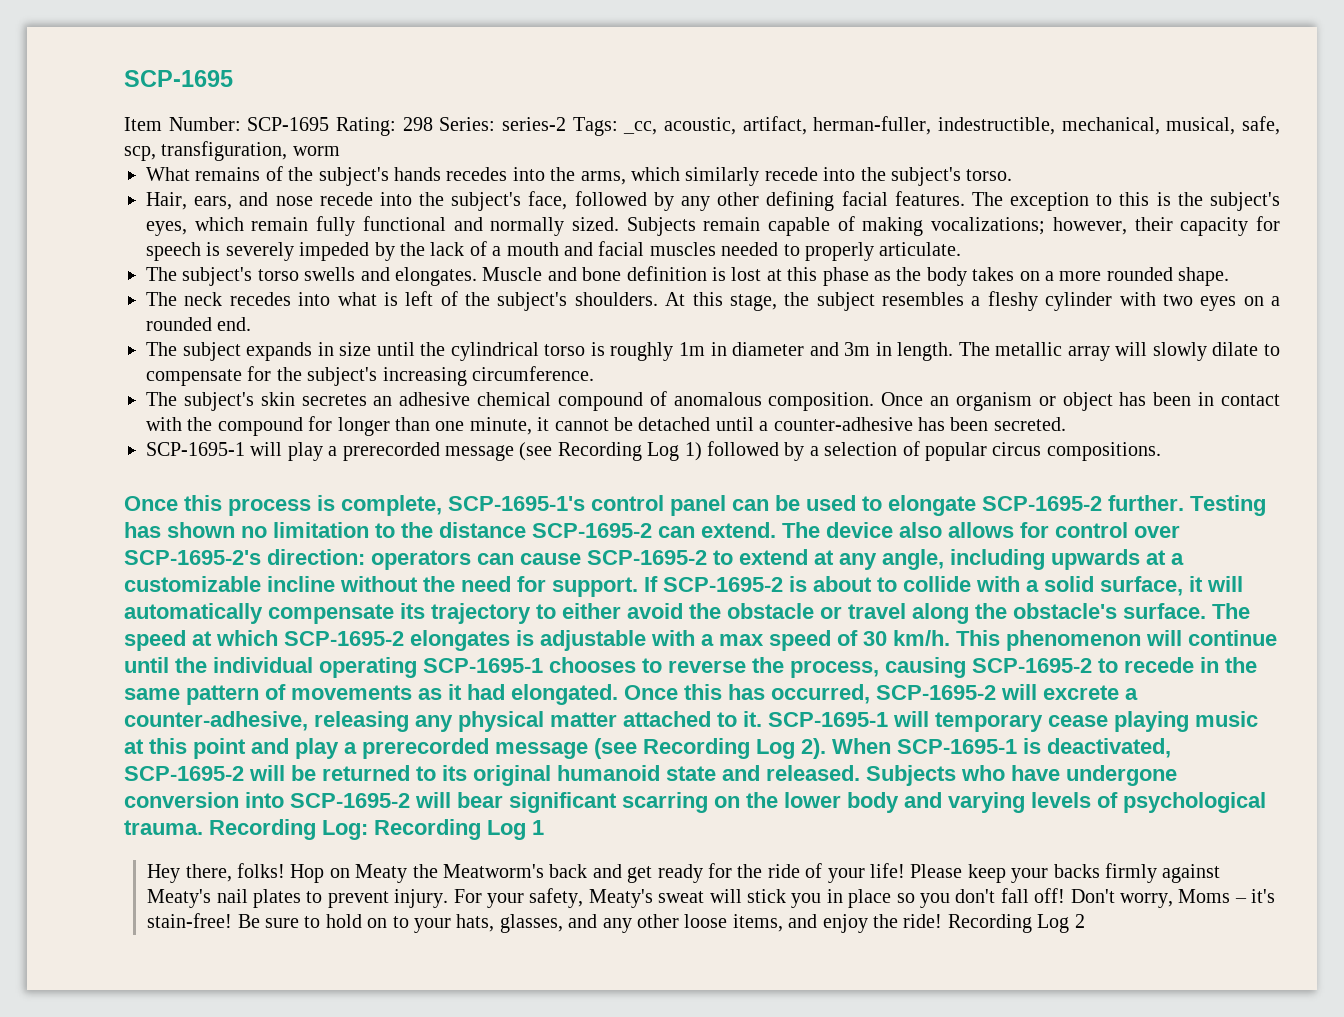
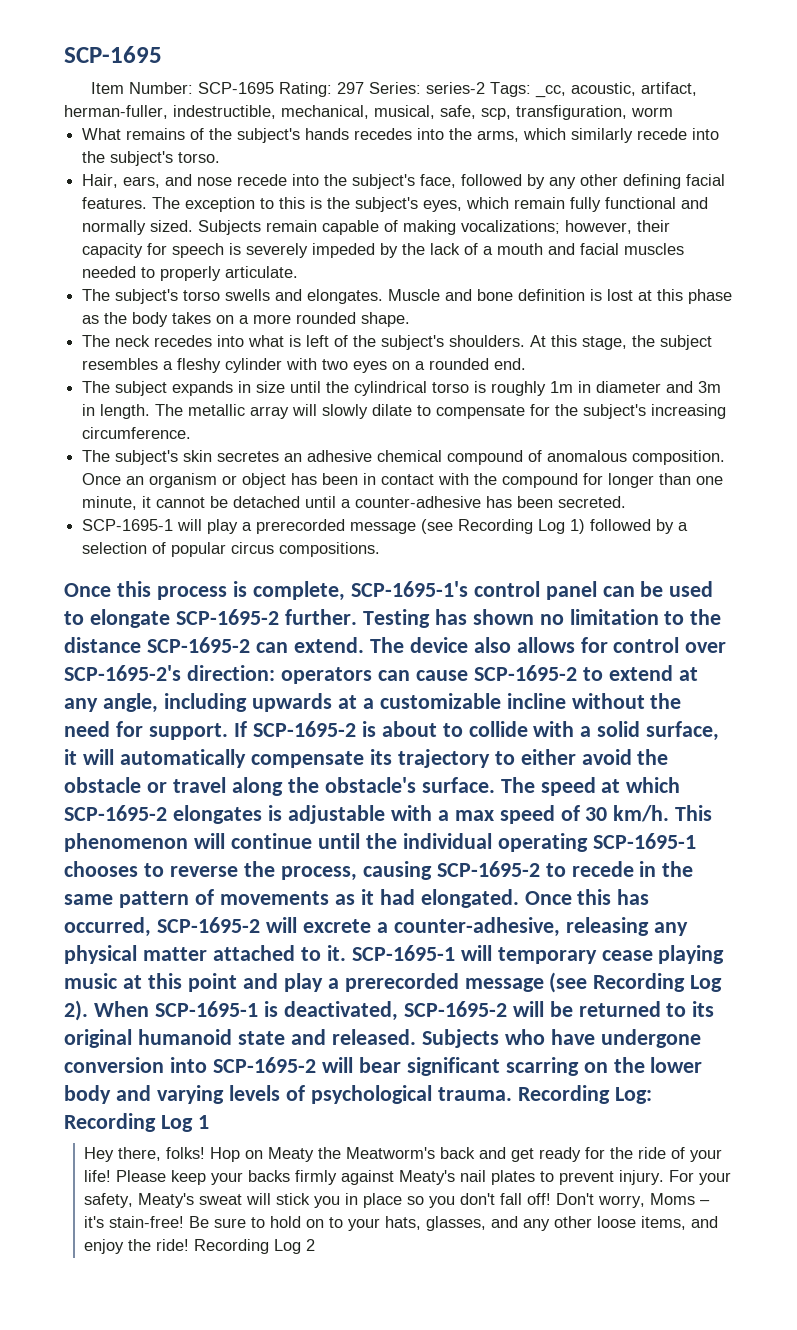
[402,117,433,131] 298 -> [337,82,365,94] 297

